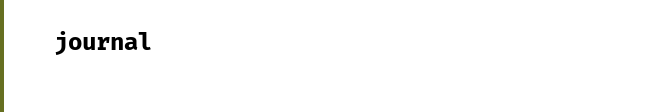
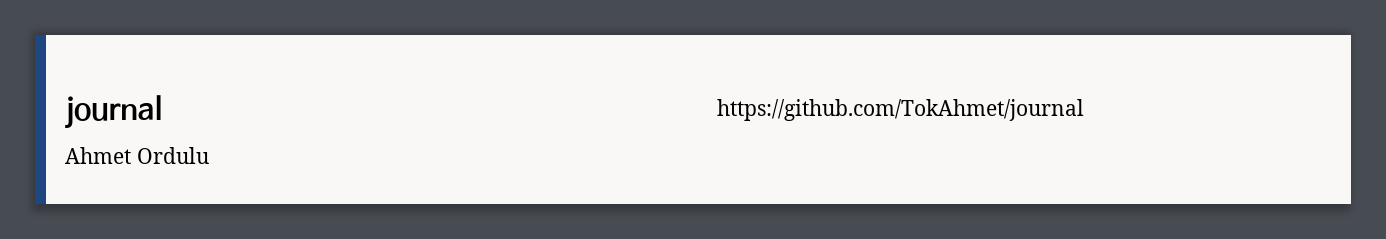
(152, 43) none -> [65,147,209,164] [717,99,1084,121] // Ahmet Ordulu // https://github.com/TokAhmet/journal

